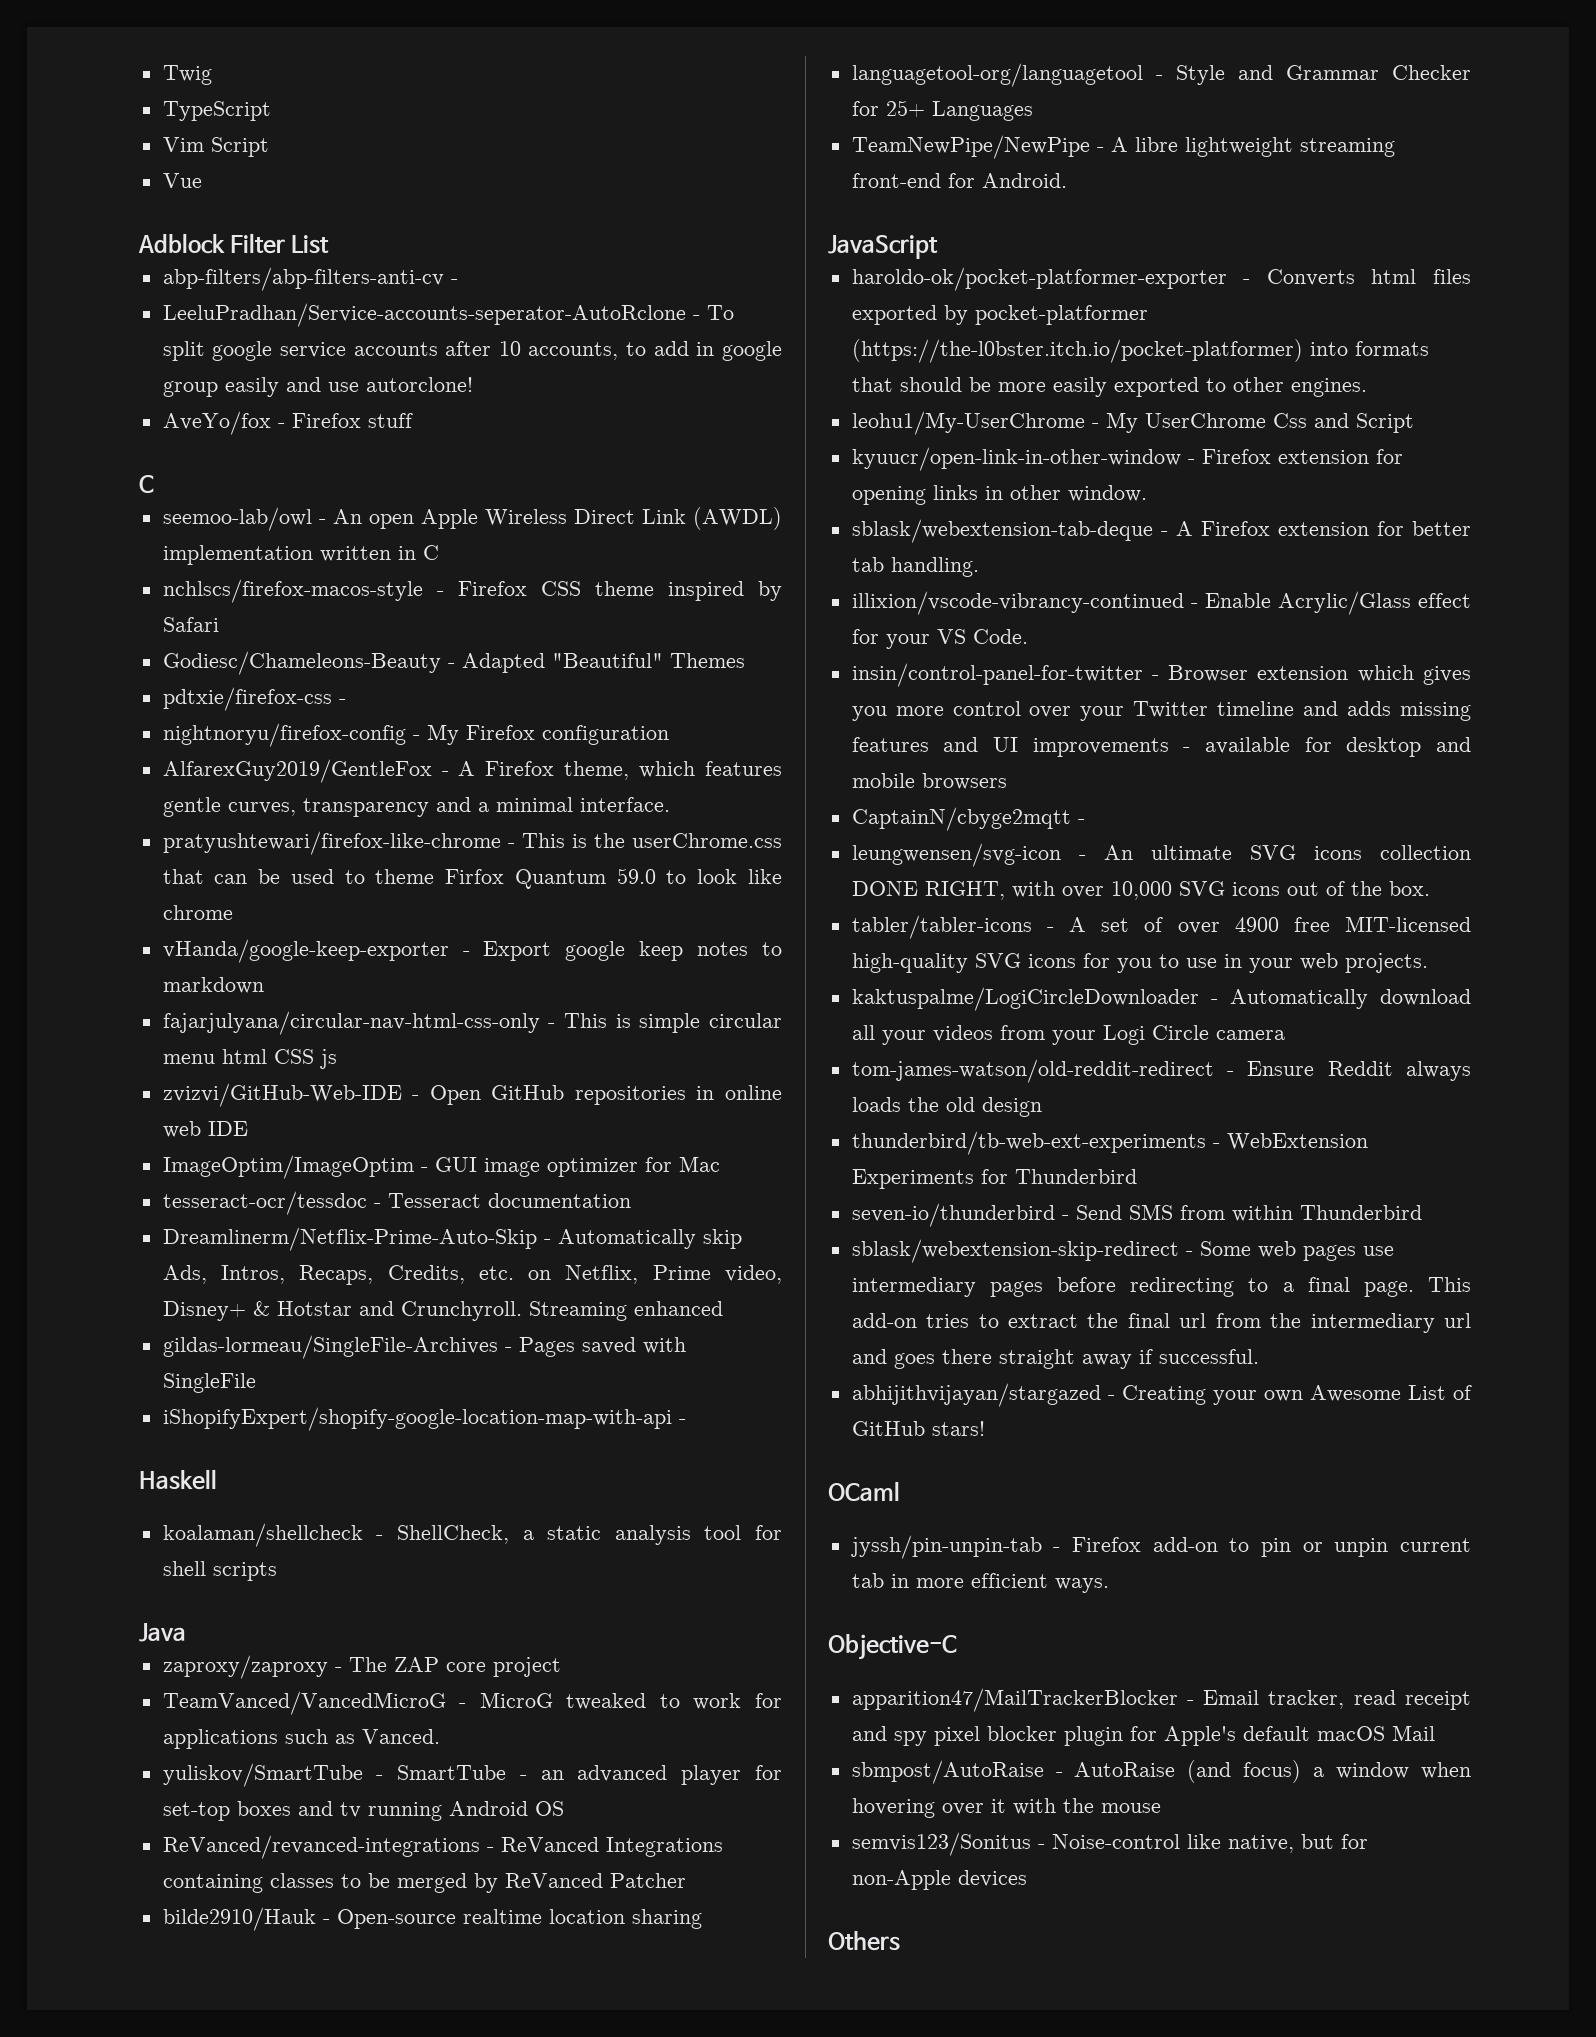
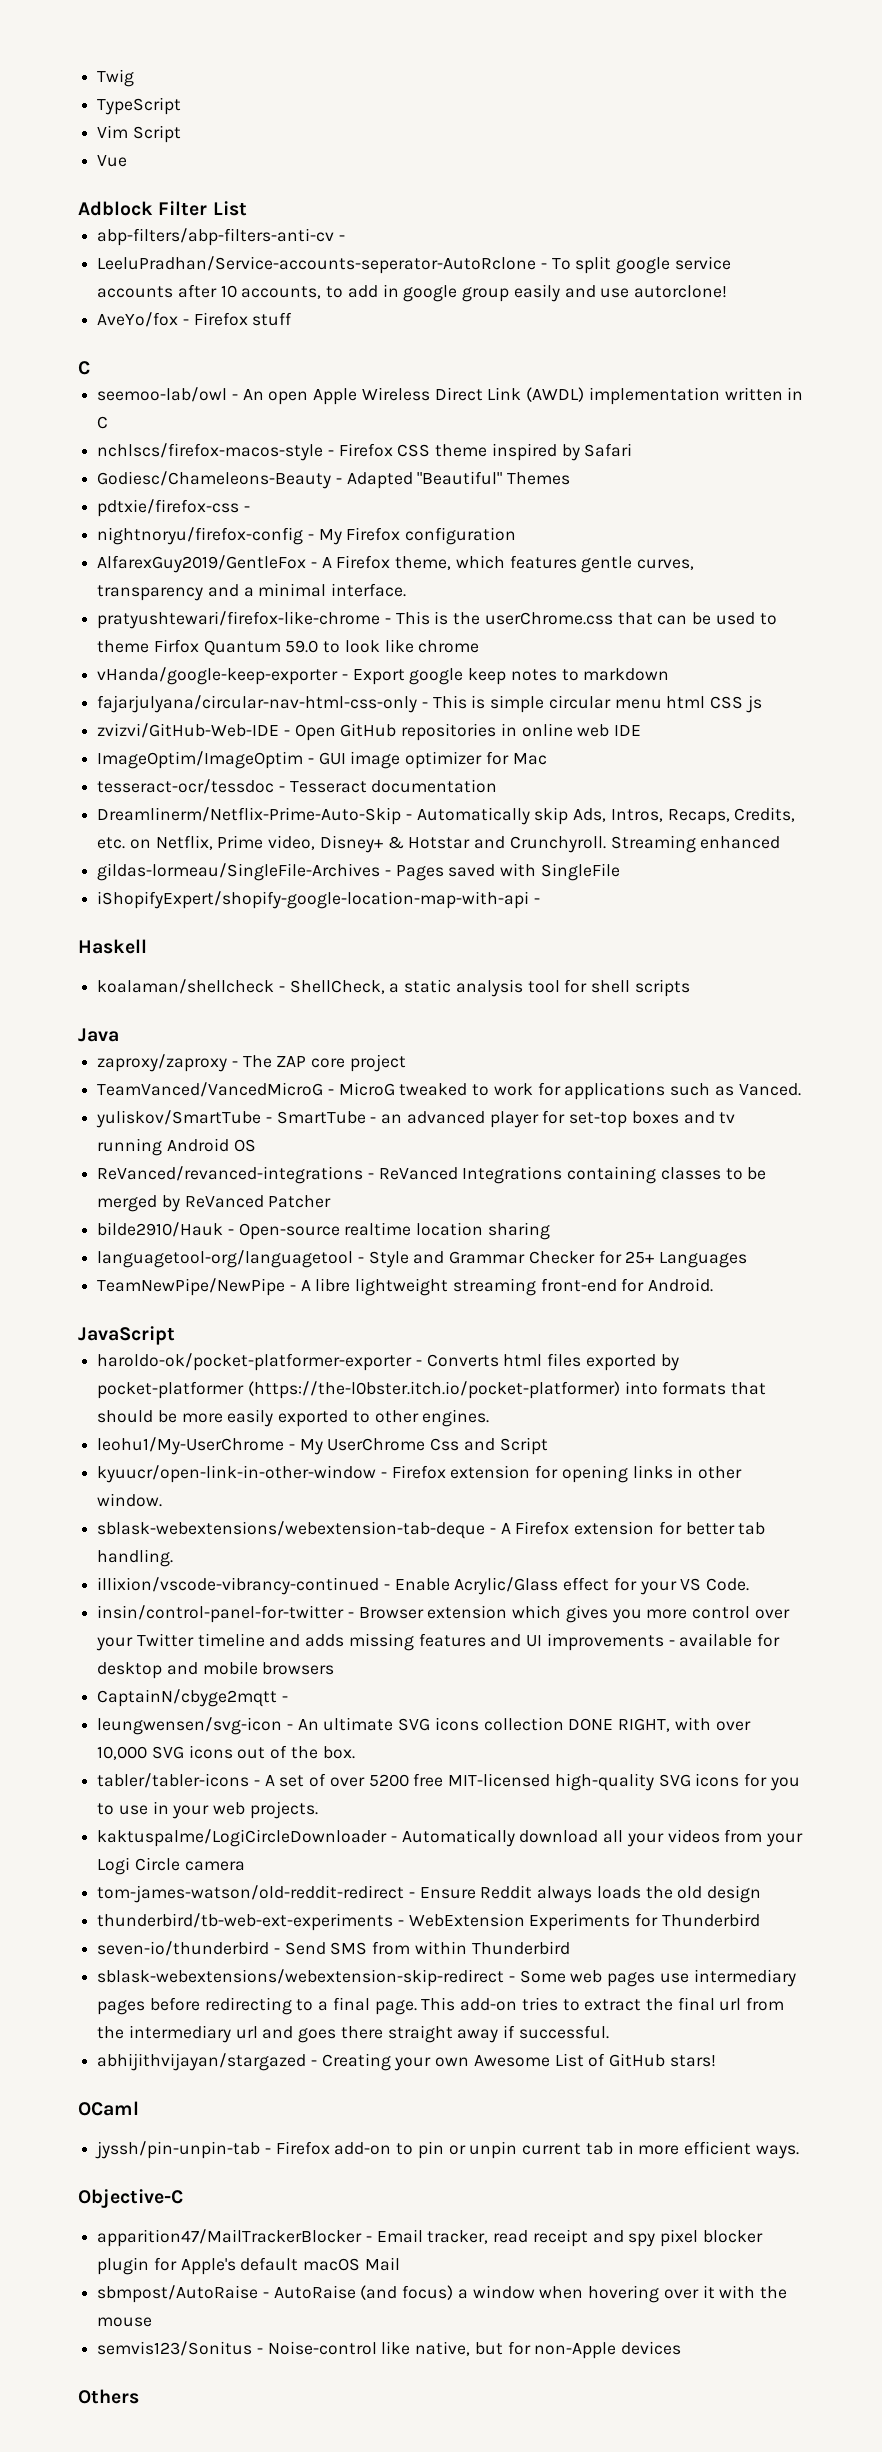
[851,519,1153,543] sblask/webextension-tab-deque -> [97,1521,486,1539] sblask-webextensions/webextension-tab-deque
[1234,917,1279,932] 4900 -> [368,1774,409,1787] 5200
[851,1239,1179,1263] sblask/webextension-skip-redirect -> [97,1969,505,1987] sblask-webextensions/webextension-skip-redirect

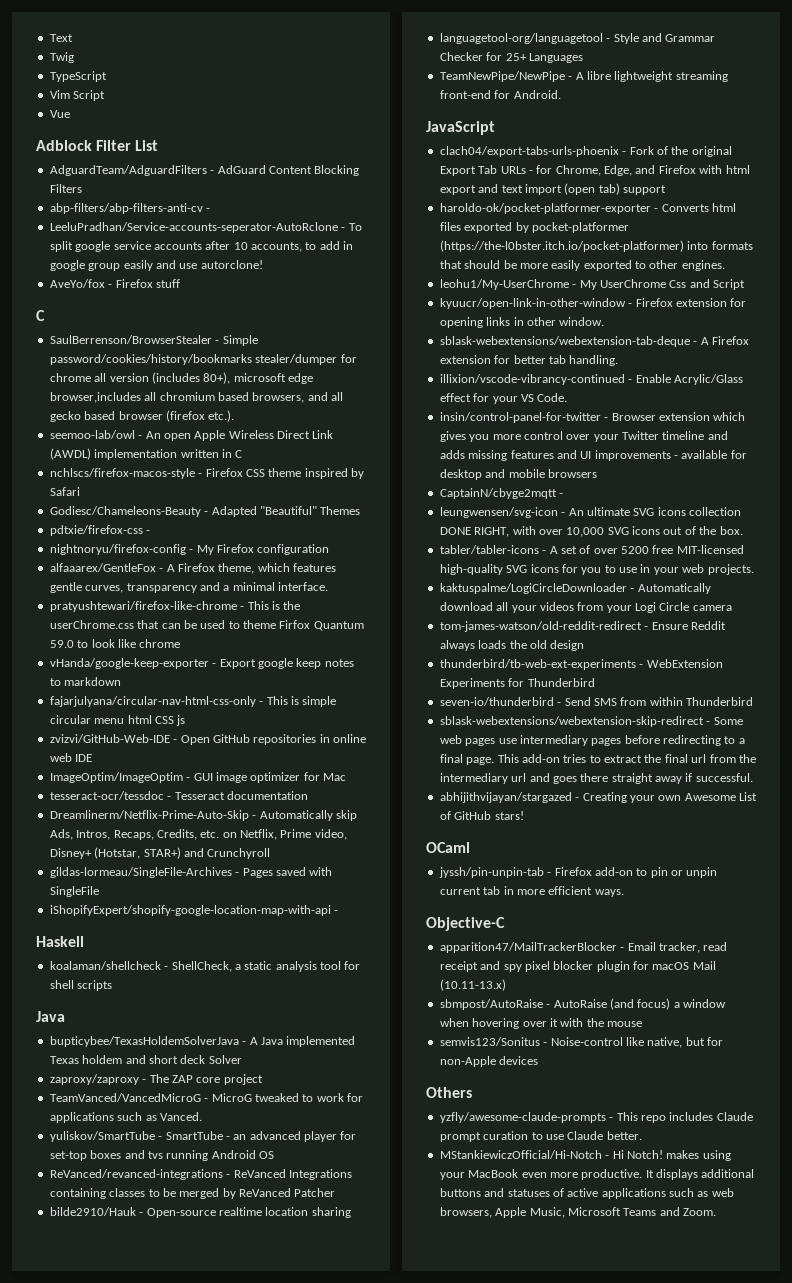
(97, 78) none -> [49,34,73,42] Text //
(247, 208) none -> [49,165,360,176] [49,184,82,193] // AdguardTeam/AdguardFilters - AdGuard Content Blocking Filters
(90, 368) none -> [49,335,258,346] [49,354,357,365] [49,372,313,384] [49,392,343,403] [49,410,235,422] // SaulBerrenson/BrowserStealer - Simple password/cookies/history/bookmarks stealer/dumper for chrome all version (includes 80+), microsoft edge browser,includes all chromium based browsers, and all gecko based browser (firefox etc.).
[97,555,307,573] AlfarexGuy2019/GentleFox -> [49,563,156,572] alfaaarex/GentleFox
[387,835,781,853] & Hotstar and Crunchyroll. Streaming enhanced -> [94,847,271,859] (Hotstar, STAR+) and Crunchyroll
(119, 1035) none -> [49,1036,356,1047] [49,1055,242,1064] // bupticybee/TexasHoldemSolverJava - A Java implemented Texas holdem and short deck Solver
[719,1112,736,1124] tv -> [147,1151,163,1159] tvs
(175, 1335) none -> [439,146,732,157] [439,165,750,176] [439,183,666,195] // clach04/export-tabs-urls-phoenix - Fork of the original Export Tab URLs - for Chrome, Edge, and Firefox with html export and text import (open tab) support
[180,2257,299,2275] Apple's default -> (649, 965) none
(400, 2264) none -> [439,979,506,991] (10.11-13.x)
(139, 2396) none -> [439,1112,753,1123] [439,1131,642,1142] [439,1150,731,1161] [439,1169,755,1180] [439,1188,734,1199] [439,1207,716,1218] // yzfly/awesome-claude-prompts - This repo includes Claude prompt curation to use Claude better. // MStankiewiczOfficial/Hi-Notch - Hi Notch! makes using your MacBook even more productive. It displays additional buttons and statuses of active applications such as web browsers, Apple Music, Microsoft Teams and Zoom.

